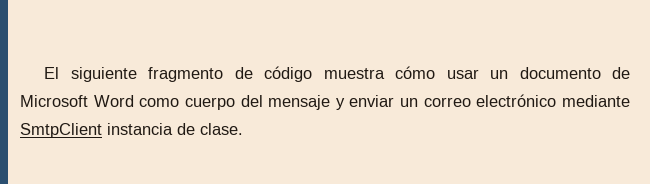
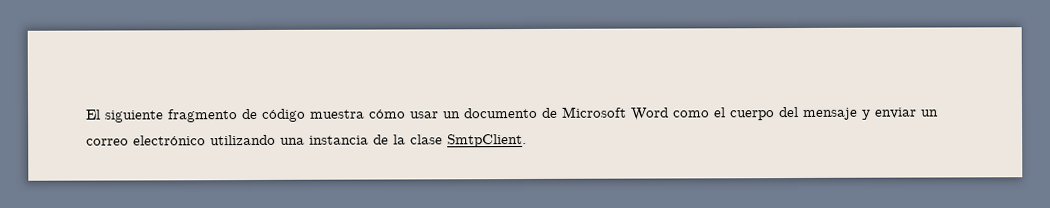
(180, 102) none -> [714,107,726,118] el
[561,95,630,107] [20,123,243,138] mediante SmtpClient instancia de clase. -> [210,133,527,148] utilizando una instancia de la clase SmtpClient.

